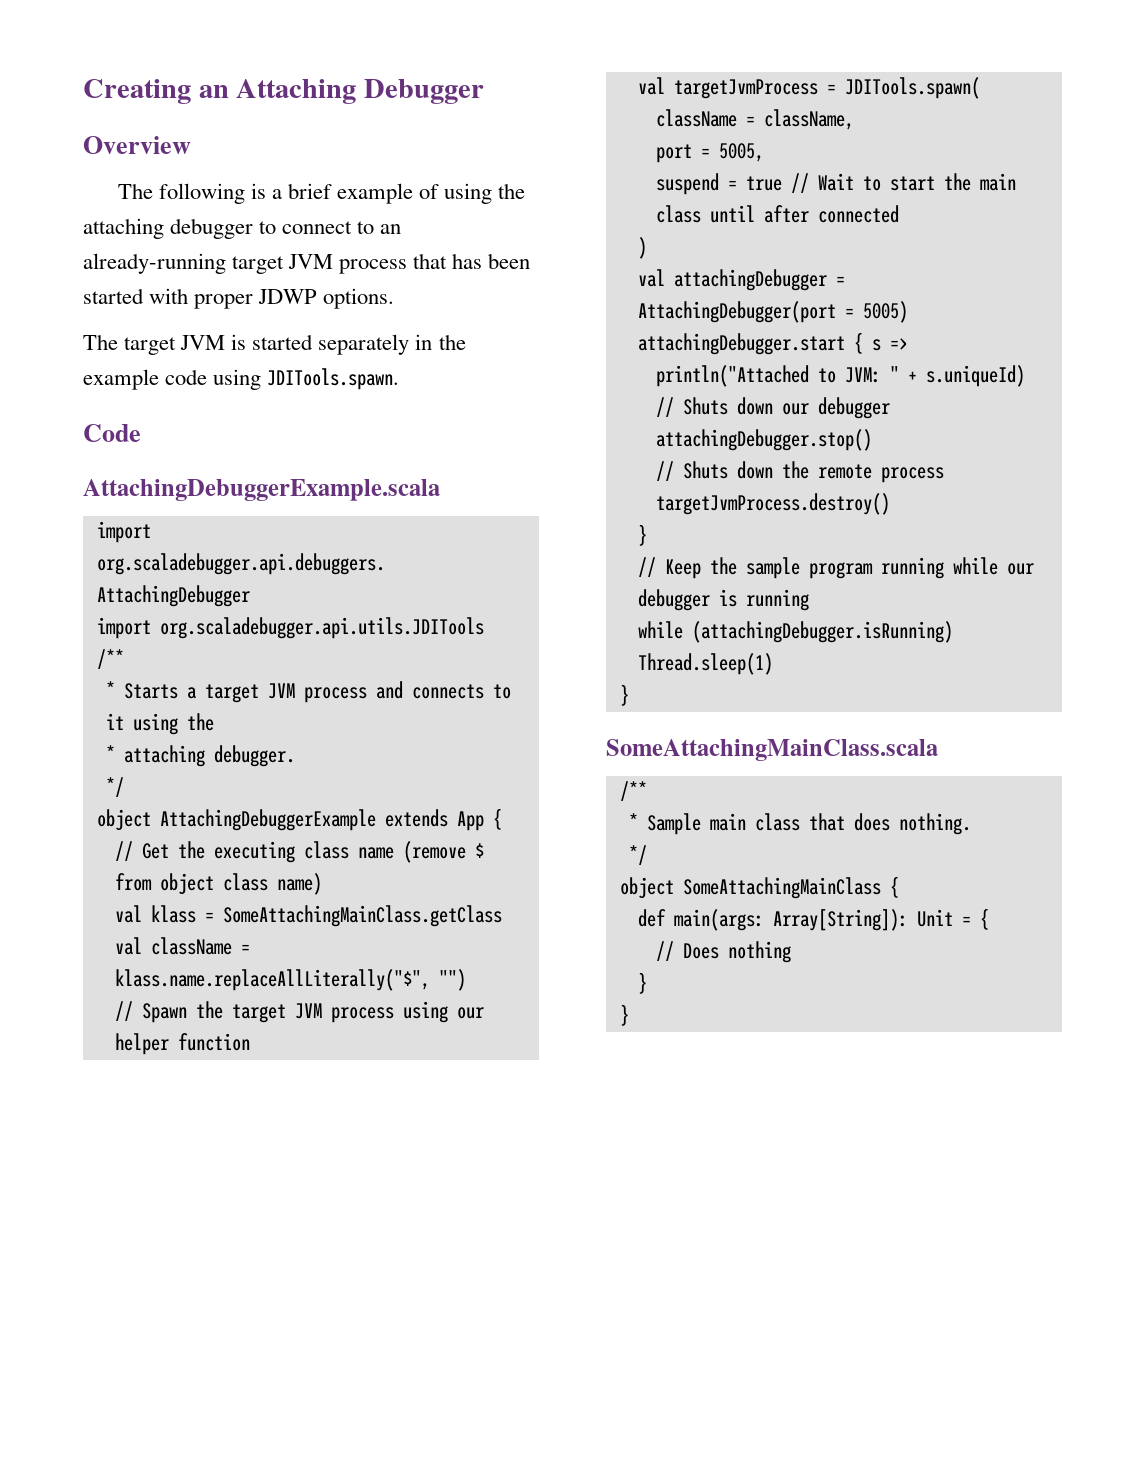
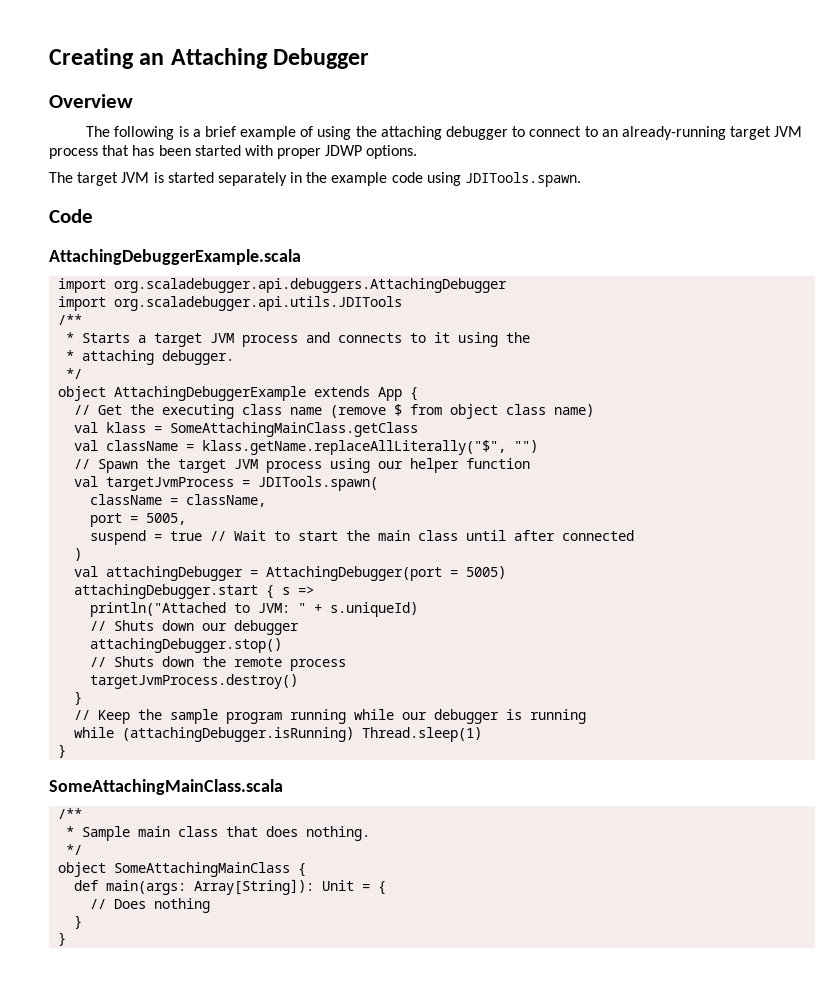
[114,969,430,991] klass.name.replaceAllLiterally("$", -> [202,440,507,455] klass.getName.replaceAllLiterally("$",

